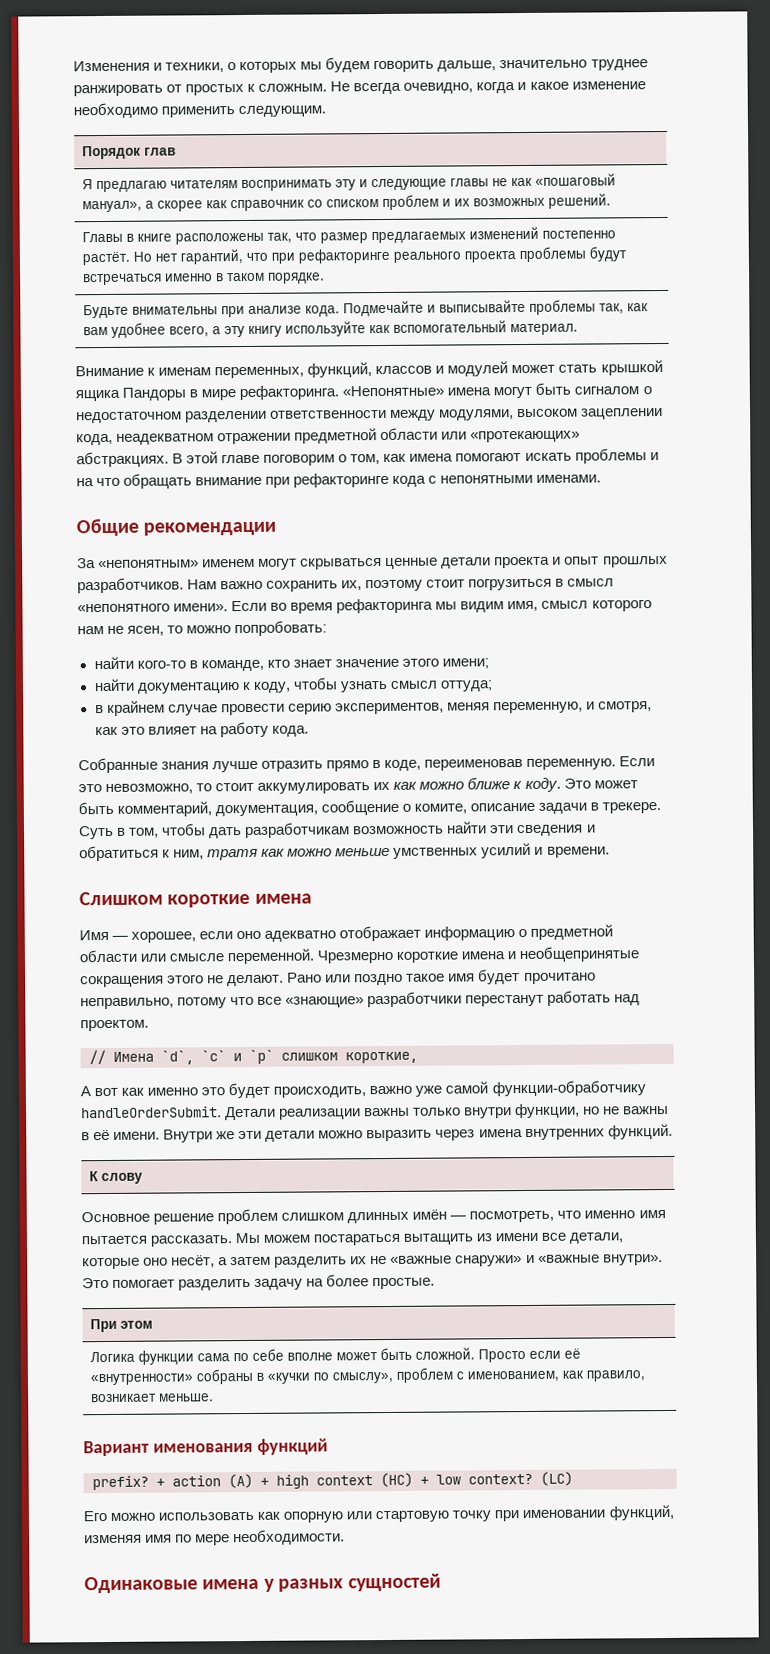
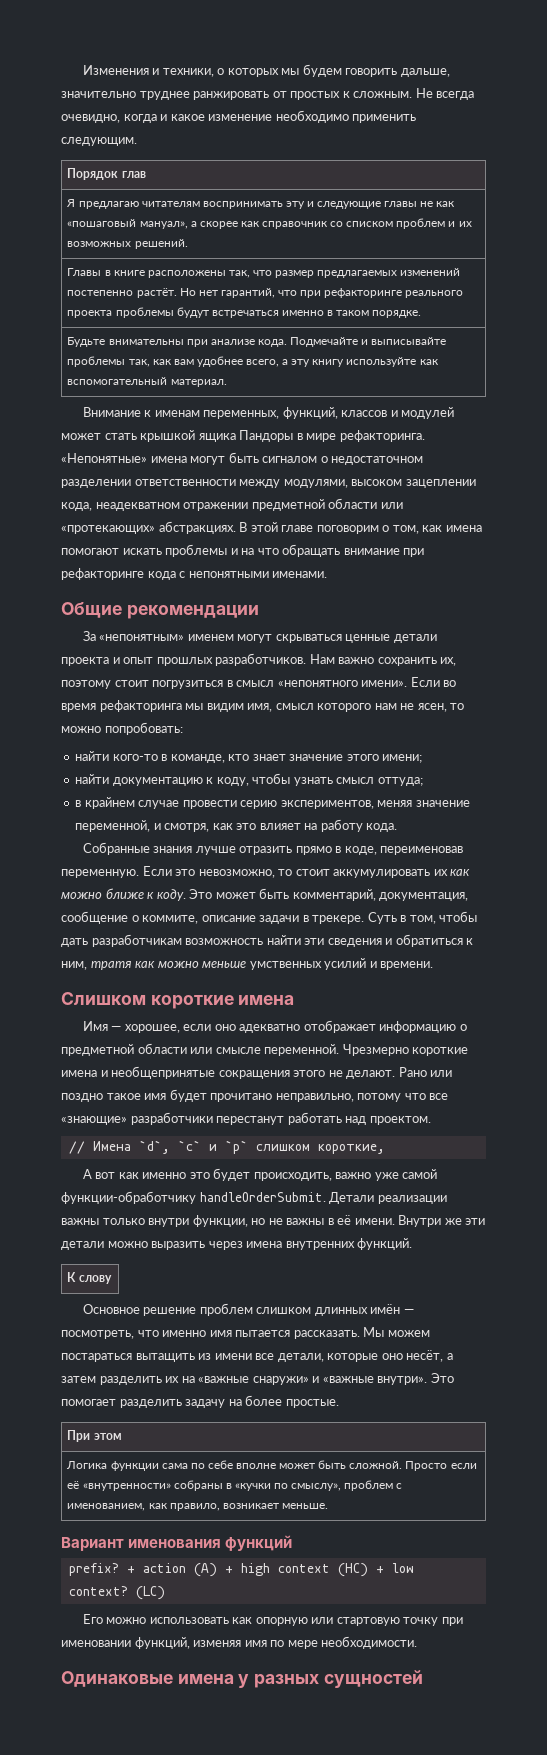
[492,701,583,714] переменную, -> [415,800,470,807] [75,820,151,832] значение переменной,
[414,803,468,814] комите, -> [142,915,199,924] коммите,
[370,1255,388,1265] не -> [181,1376,195,1383] на

